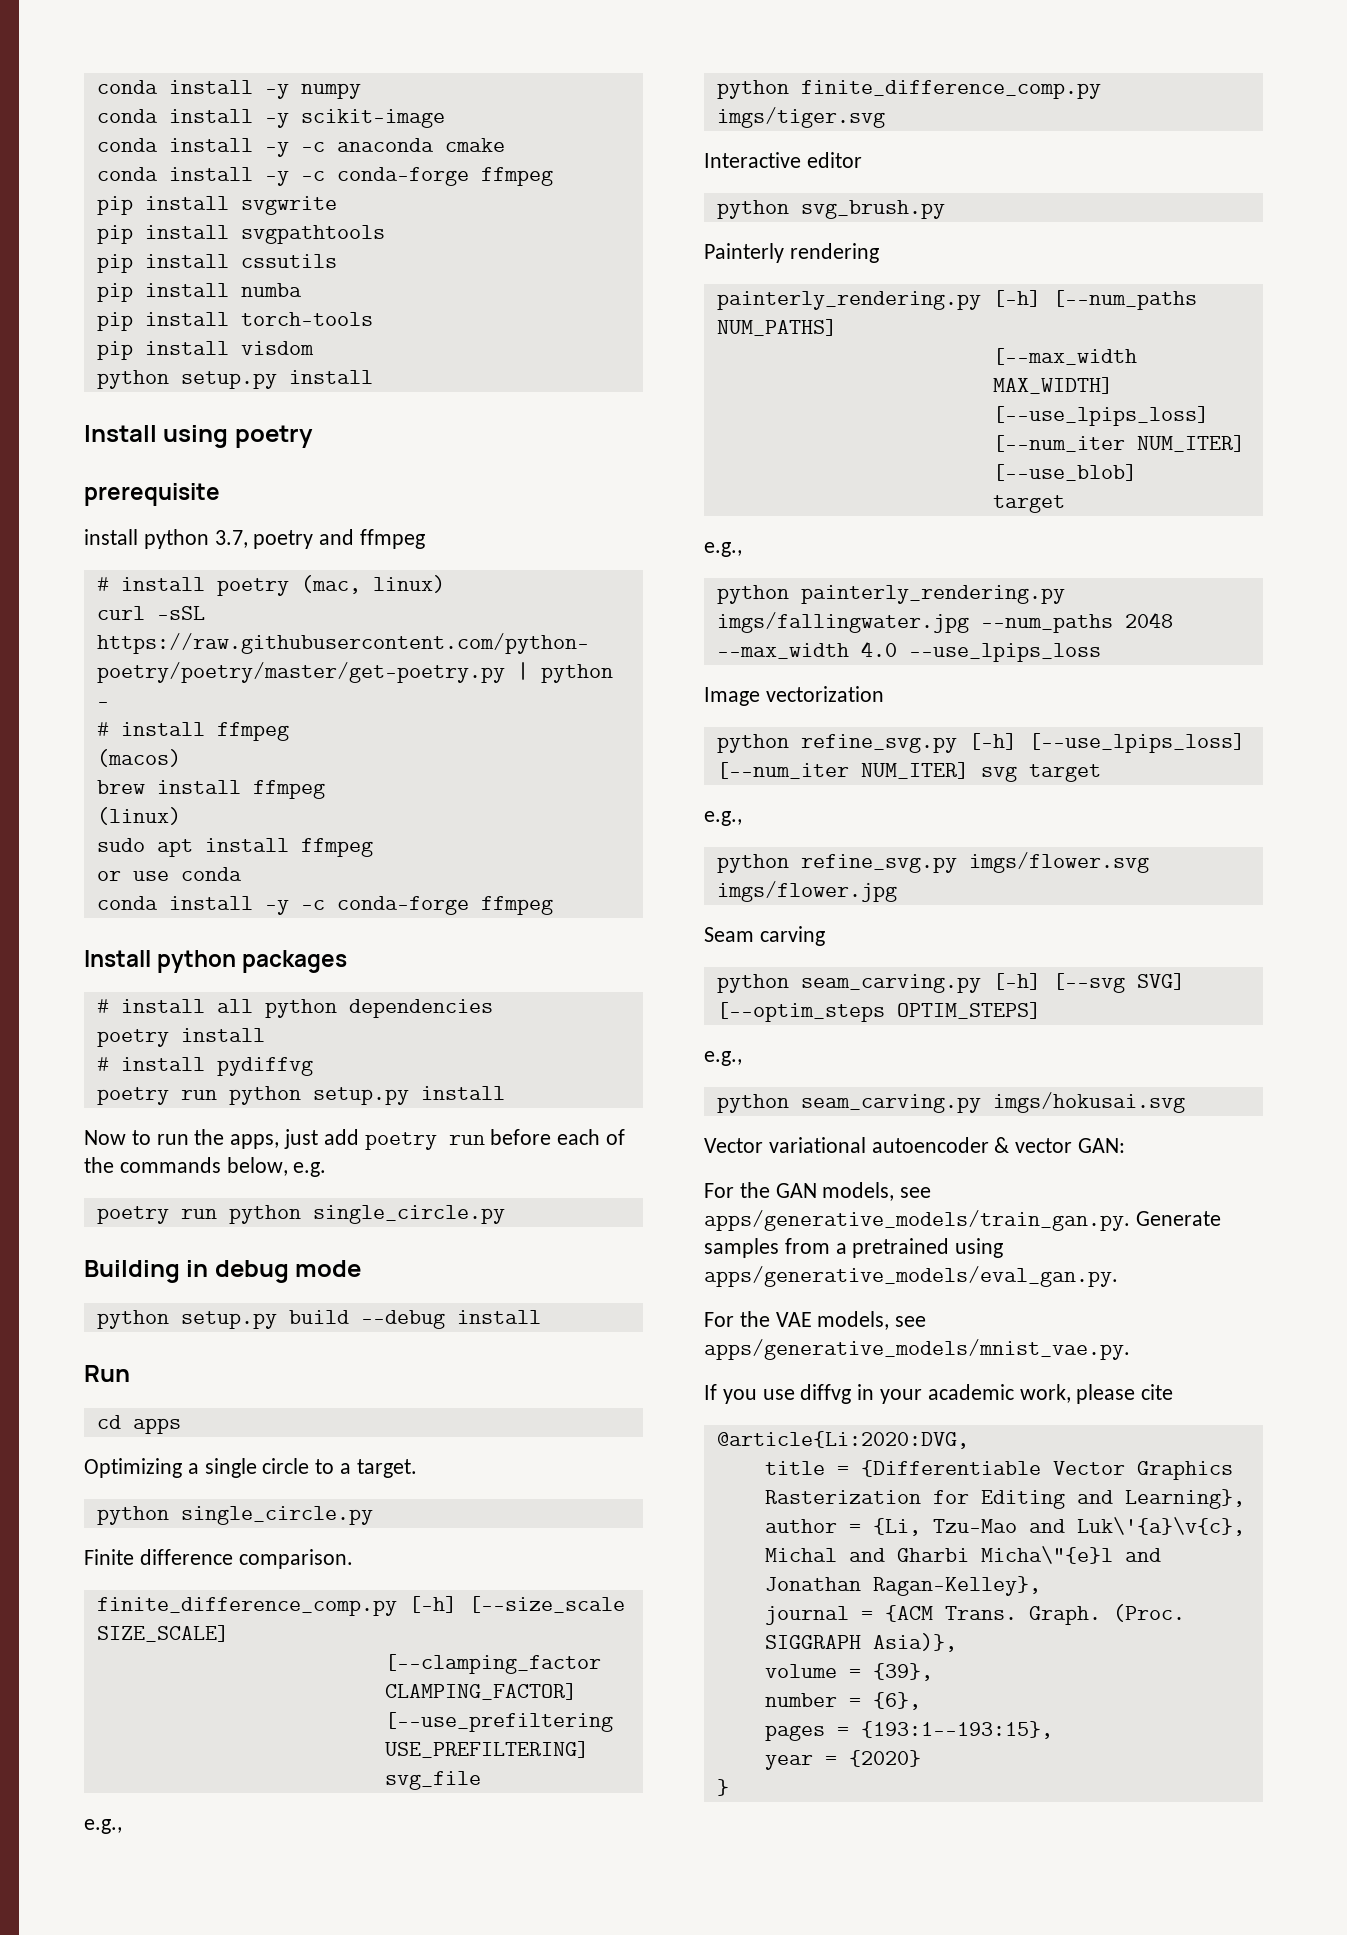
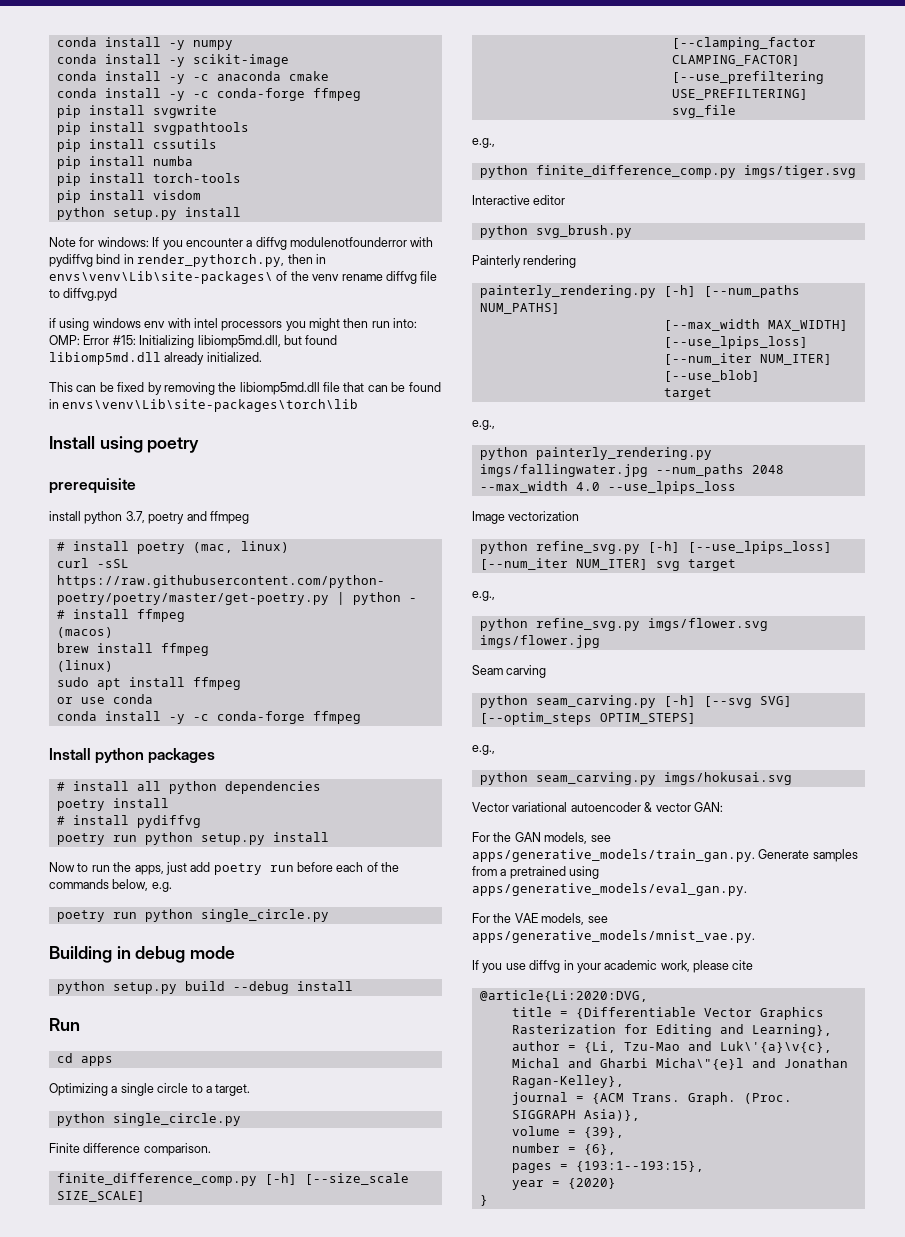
(373, 377) none -> [49,237,434,250] [49,254,326,267] [49,271,438,284] [49,288,118,301] [49,318,418,331] [49,335,338,348] [49,352,262,365] [49,382,441,395] [49,399,359,412] // Note for windows: If you encounter a diffvg modulenotfounderror with pydiffvg bind in render_pythorch.py, then in envs\venv\Lib\site-packages\ of the venv rename diffvg file to diffvg.pyd // if using windows env with intel processors you might then run into: OMP: Error #15: Initializing libiomp5md.dll, but found libiomp5md.dll already initialized. // This can be fixed by removing the libiomp5md.dll file that can be found in envs\venv\Lib\site-packages\torch\lib

